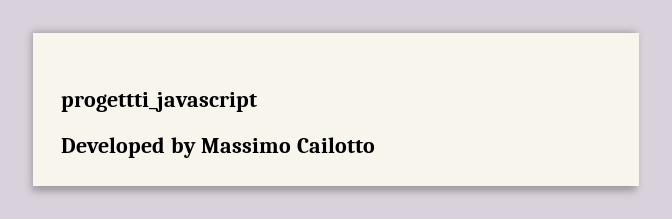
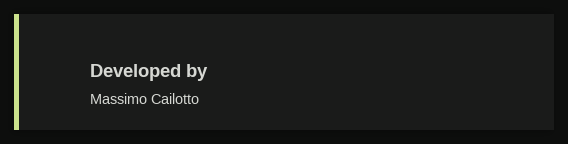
[61,92,257,112] progettti_javascript // -> (90, 72) none
(196, 147) none -> (208, 72) //

